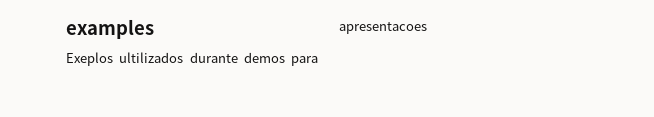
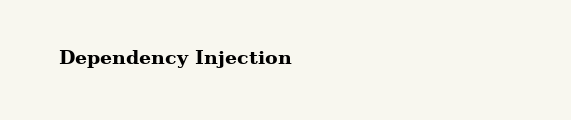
[66,19,154,39] [66,52,318,66] [339,22,427,34] examples // Exeplos ultilizados durante demos para apresentacoes -> [59,50,292,68] Dependency Injection

